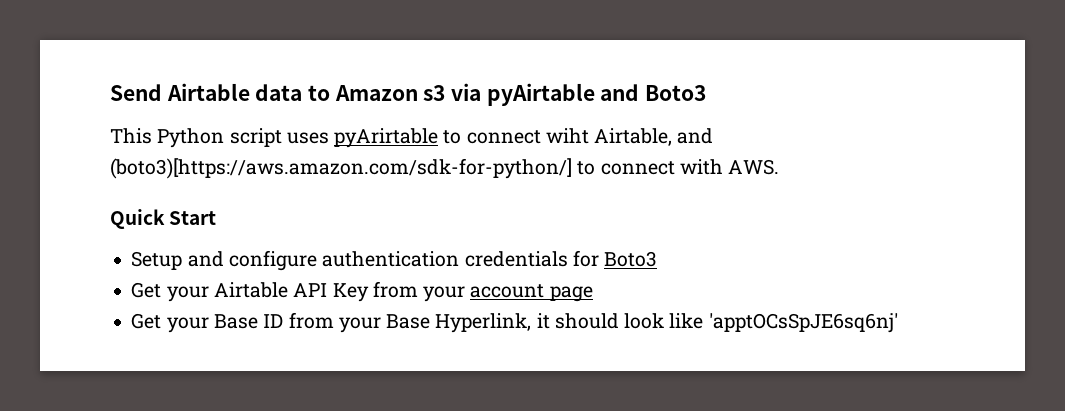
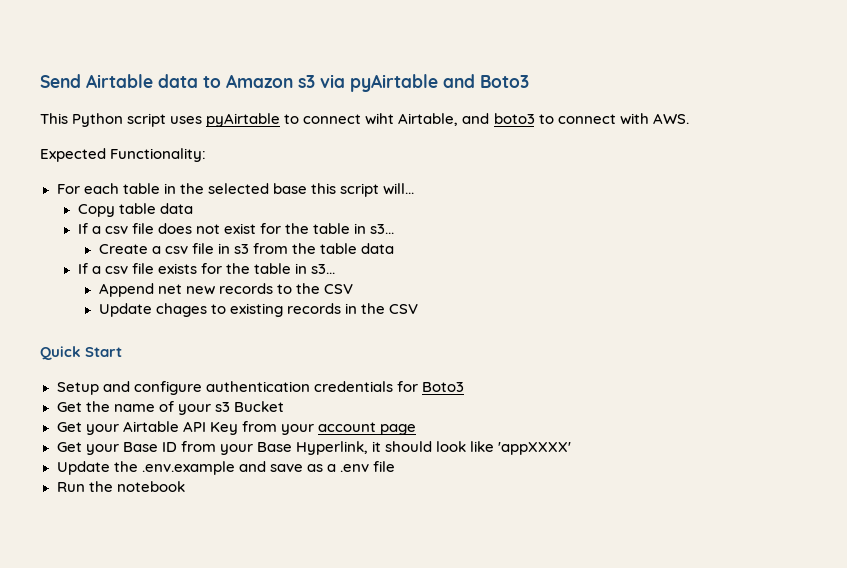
[334,128,439,148] pyArirtable -> [206,113,281,127] pyAirtable
[110,158,572,179] (boto3)[https://aws.amazon.com/sdk-for-python/] -> [493,113,535,124] boto3
(780, 167) none -> [40,148,207,162] [56,183,414,197] [77,203,193,217] [77,223,395,234] [98,243,395,254] [77,263,336,274] [98,283,354,297] [98,303,419,317] // Expected Functionality: // For each table in the selected base this script will... // Copy table data // If a csv file does not exist for the table in s3... // Create a csv file in s3 from the table data // If a csv file exists for the table in s3... // Append net new records to the CSV // Update chages to existing records in the CSV
(658, 259) none -> [56,401,284,415] // Get the name of your s3 Bucket
[708,313,898,333] 'apptOCsSpJE6sq6nj' -> [498,442,572,455] [56,461,395,475] [56,481,185,492] 'appXXXX' // Update the .env.example and save as a .env file // Run the notebook

